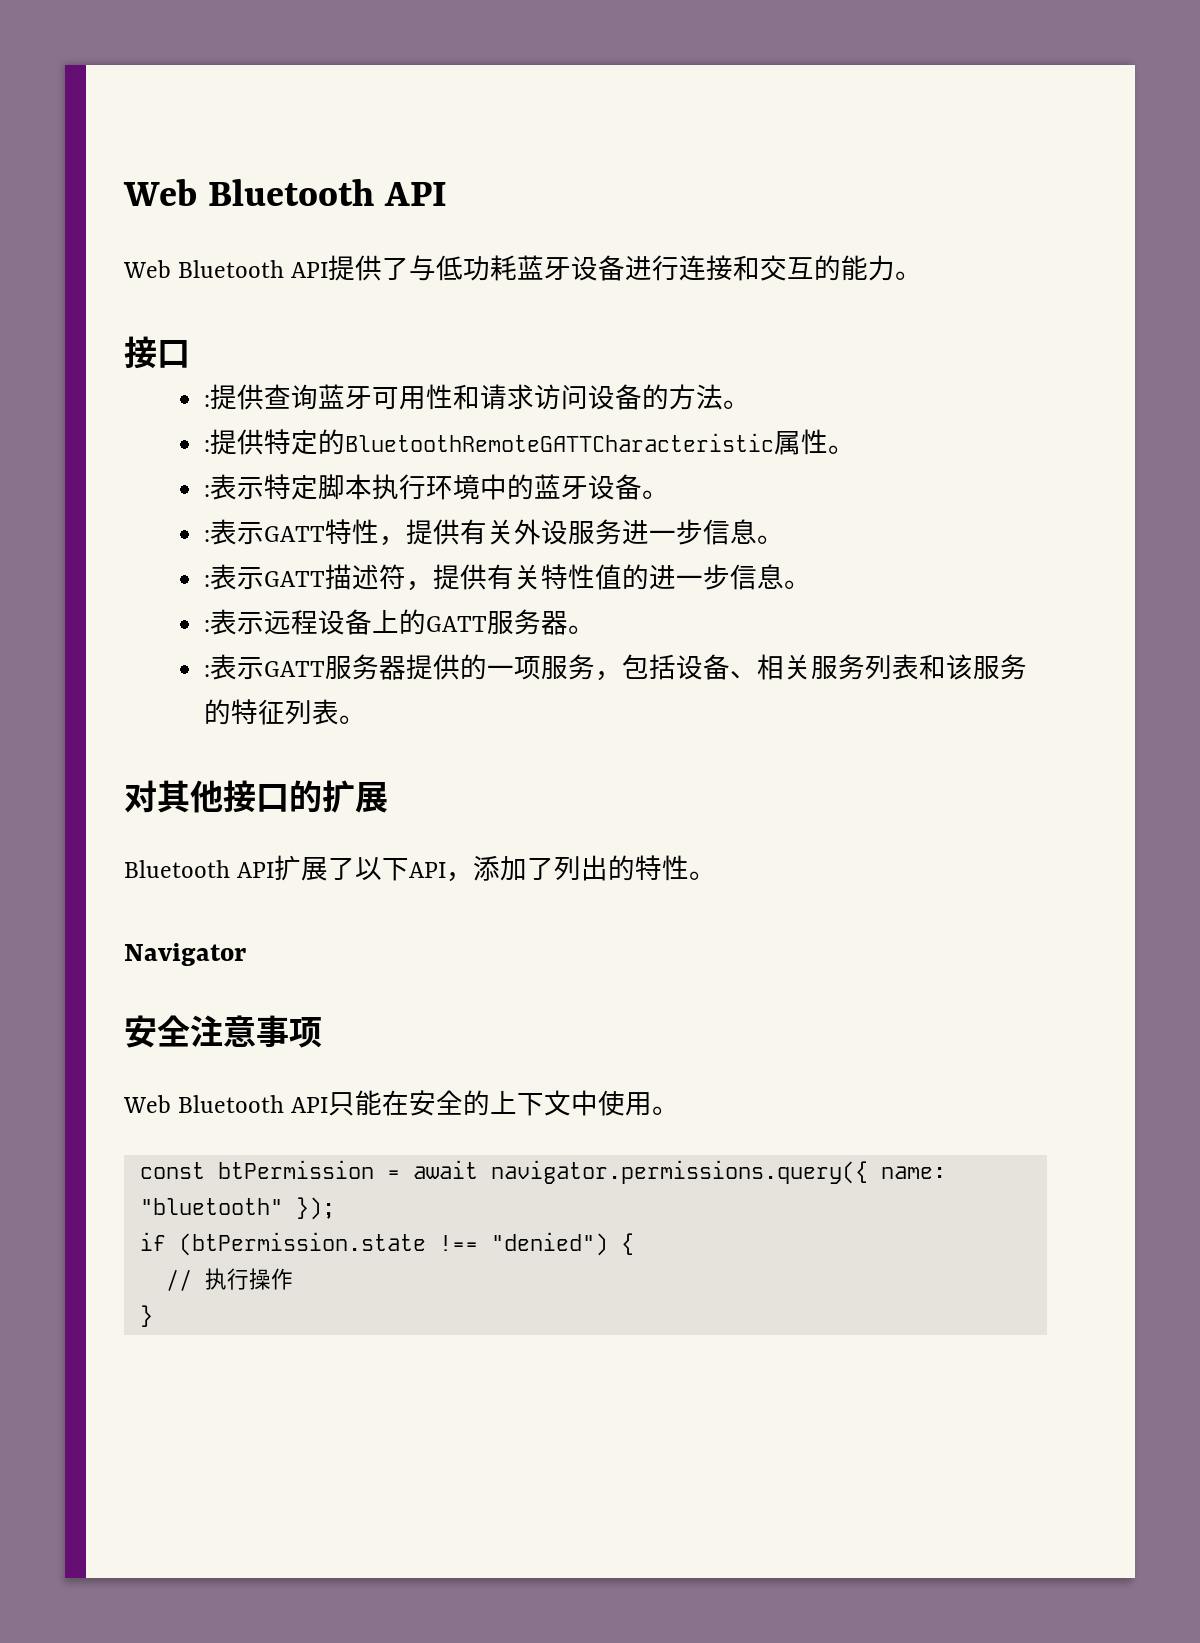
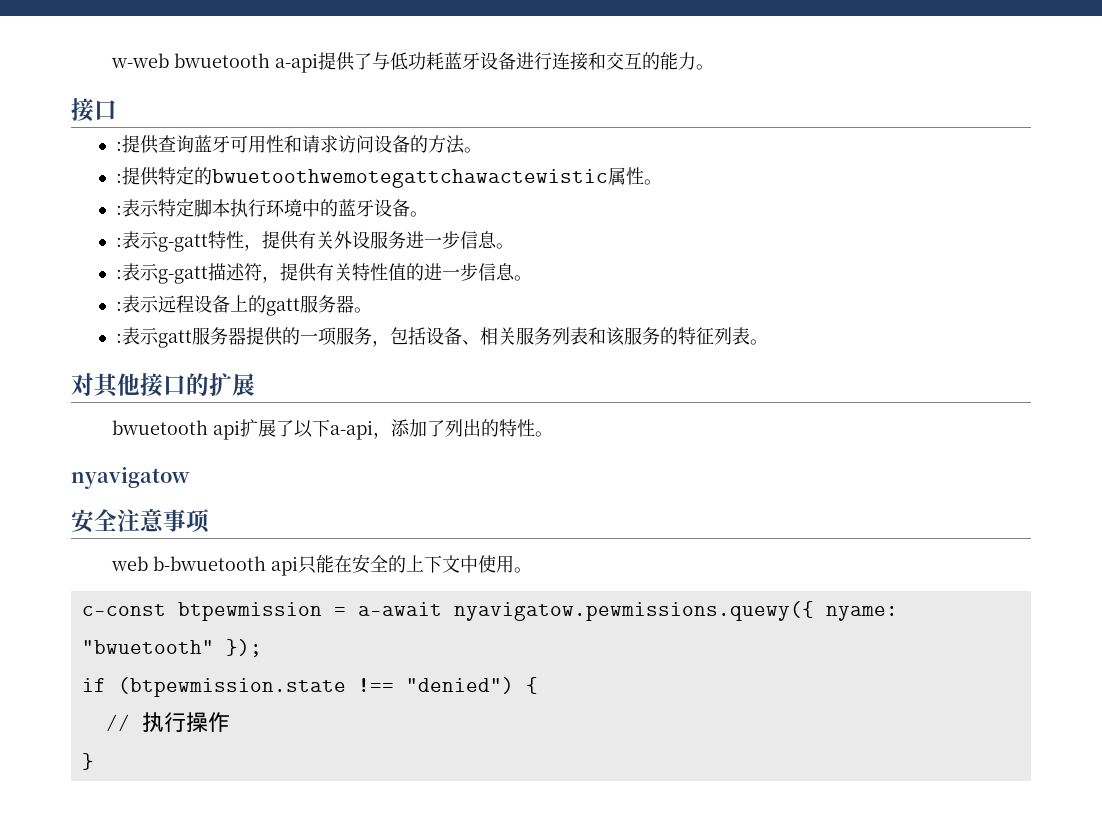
[123,179,448,206] [123,260,329,278] Web Bluetooth API // Web Bluetooth API -> [110,53,318,73] w-web bwuetooth a-api
[345,433,775,452] BluetoothRemoteGATTCharacteristic -> [211,169,608,188] bwuetoothwemotegattchawactewistic
[264,526,326,542] GATT -> [157,234,208,252] g-gatt
[264,571,326,587] GATT -> [157,266,208,284] g-gatt
[426,616,488,632] GATT -> [265,298,300,316] gatt
[264,661,326,677] GATT -> [157,330,192,348] gatt
[124,860,275,878] Bluetooth API -> [111,420,240,440] bwuetooth api
[409,862,447,878] API -> [329,420,373,440] a-api
[124,943,246,966] Navigator -> [71,467,190,489] nyavigatow
[123,1095,329,1113] Web Bluetooth API -> [110,556,298,576] web b-bwuetooth api
[139,1160,946,1184] [139,1198,283,1215] const btPermission = await navigator.permissions.query({ name: "bluetooth" -> [81,601,898,621] [81,640,214,654] c-const btpewmission = a-await nyavigatow.pewmissions.quewy({ nyame: "bwuetooth"
[178,1232,426,1256] (btPermission.state -> [117,677,346,697] (btpewmission.state

